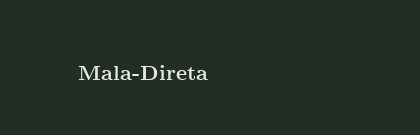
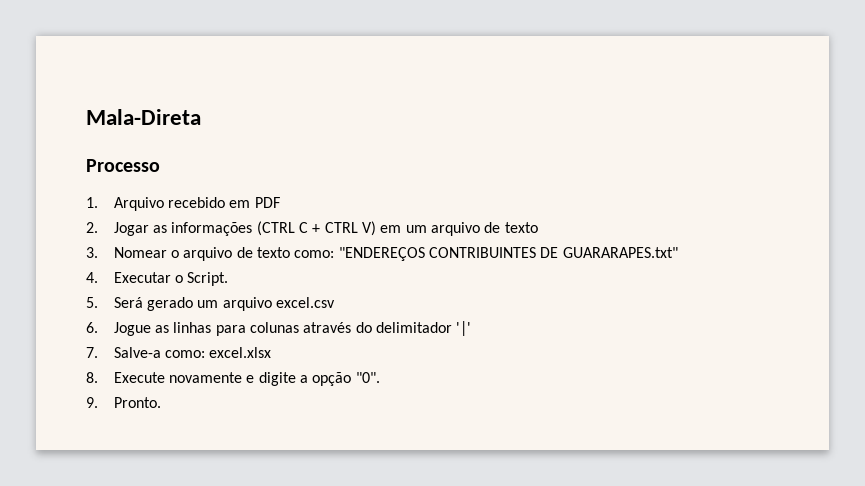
(208, 72) none -> [86,159,160,172] [86,197,280,211] [86,221,538,236] [86,247,678,261] [86,272,229,286] [86,297,336,311] [86,321,472,336] [86,347,272,358] [86,372,380,386] [86,397,161,408] // Processo // 1. Arquivo recebido em PDF // 2. Jogar as informações (CTRL C + CTRL V) em um arquivo de texto // 3. Nomear o arquivo de texto como: "ENDEREÇOS CONTRIBUINTES DE GUARARAPES.txt" // 4. Executar o Script. // 5. Será gerado um arquivo excel.csv // 6. Jogue as linhas para colunas através do delimitador '|' // 7. Salve-a como: excel.xlsx // 8. Execute novamente e digite a opção "0". // 9. Pronto.

